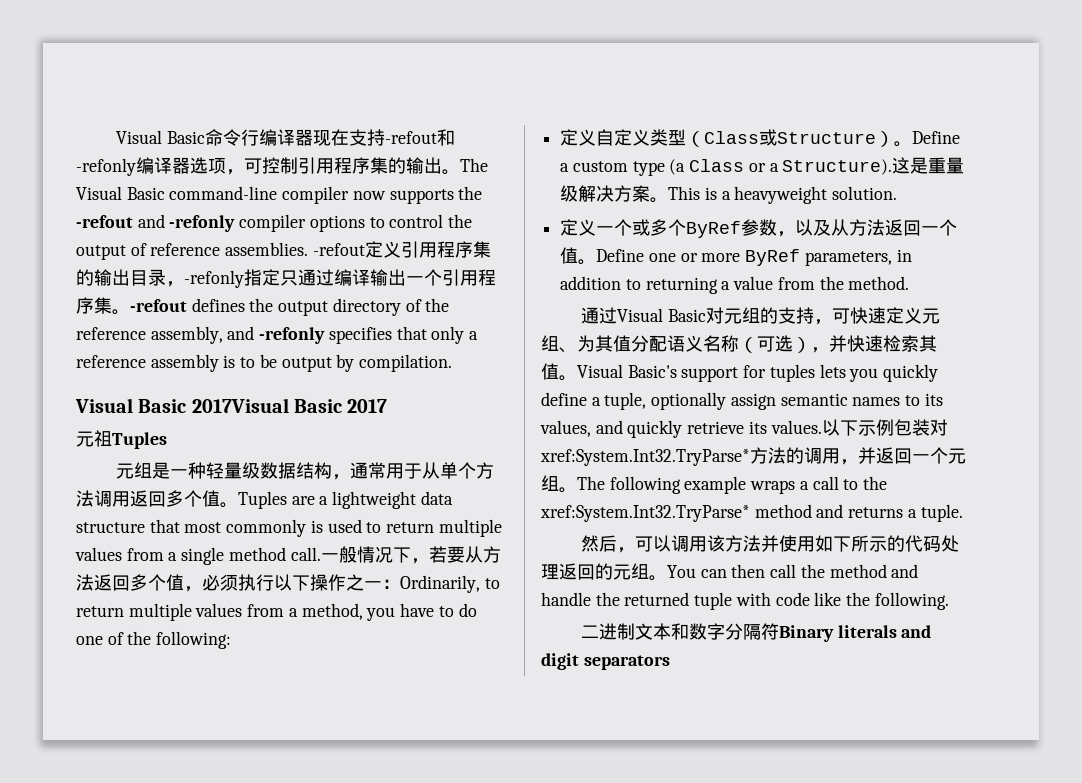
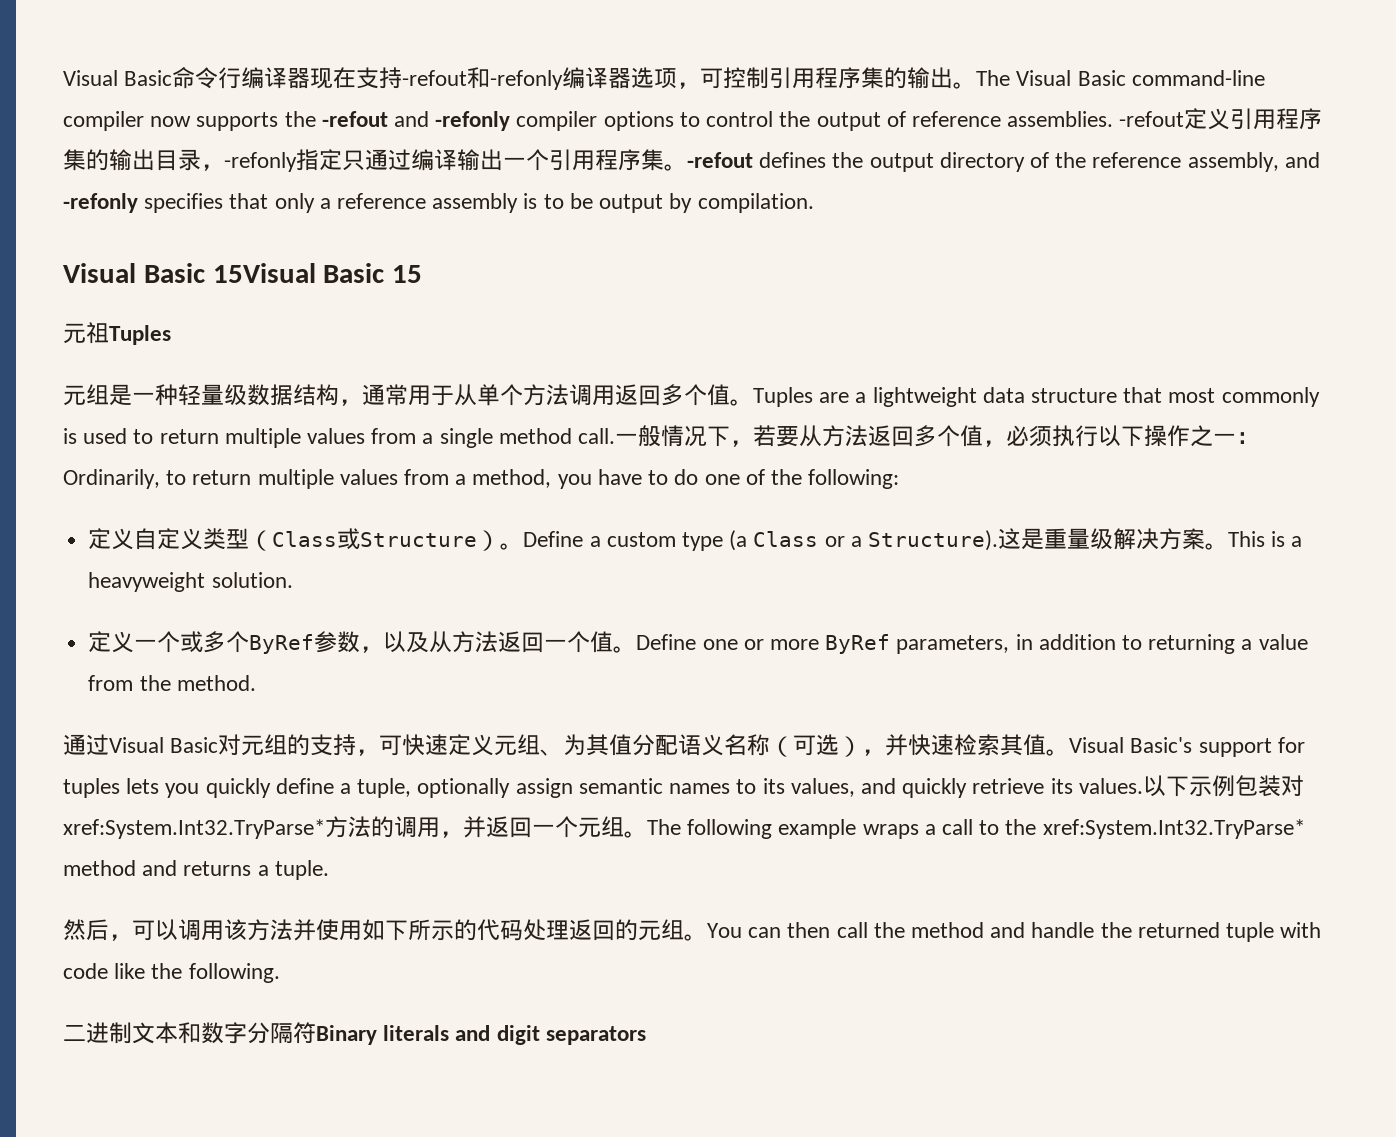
[191,398,388,413] 2017Visual Basic 2017 -> [212,263,423,283] 15Visual Basic 15

